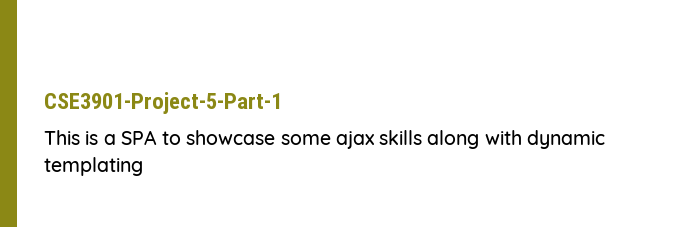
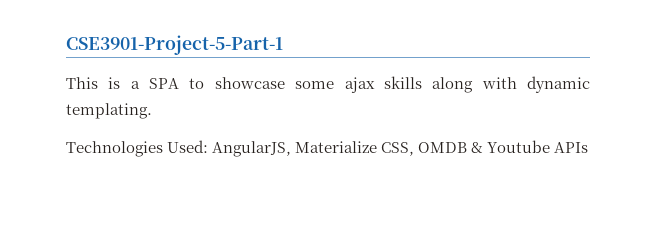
[44,157,143,176] templating -> [66,103,152,119] [66,140,589,157] templating. // Technologies Used: AngularJS, Materialize CSS, OMDB & Youtube APIs

